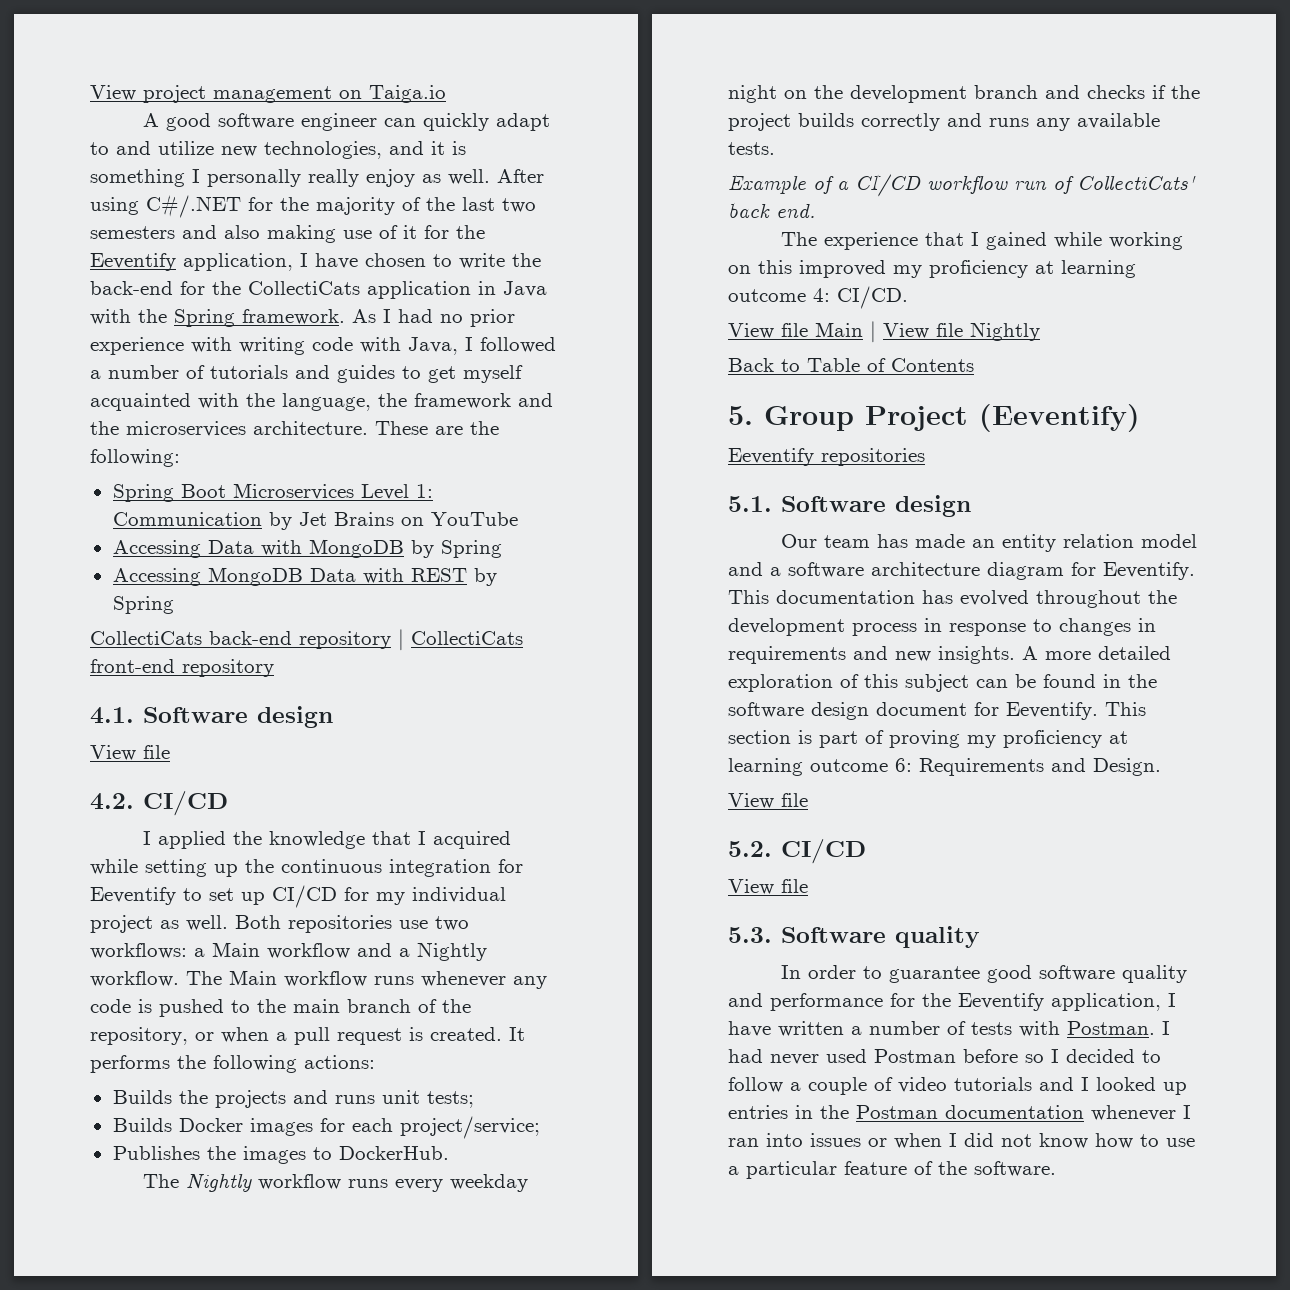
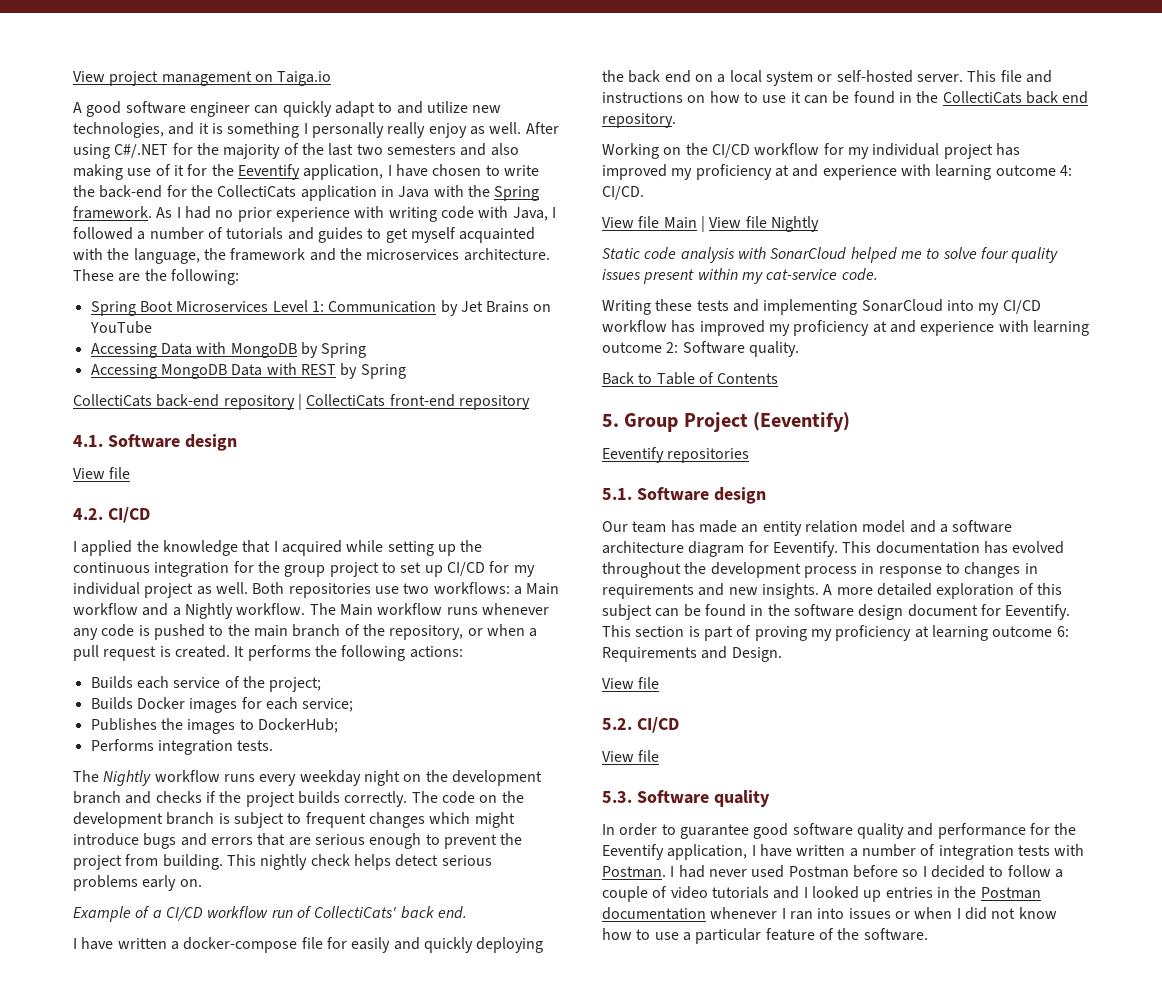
[90,887,176,905] Eeventify -> [257,561,379,577] the group project
[178,1090,474,1108] the projects and runs unit tests; -> [136,676,322,692] each service of the project;
[399,1116,540,1139] project/service; -> [302,698,354,712] service;
[338,1146,449,1160] DockerHub. -> [257,718,338,733] [90,739,274,755] DockerHub; // Performs integration tests.
[861,113,1160,131] [728,142,775,155] correctly and runs any available tests. -> [344,791,524,807] [73,812,515,828] [73,833,523,849] [73,854,492,870] [73,875,202,891] correctly. The code on the development branch is subject to frequent changes which might introduce bugs and errors that are serious enough to prevent the project from building. This nightly check helps detect serious problems early on.
[780,232,1183,250] [728,260,1054,278] The experience that I gained while working on this improved my proficiency at -> [73,937,544,953] [602,70,1052,86] [602,91,1089,104] [602,113,676,128] [602,143,1020,159] [602,164,931,180] I have written a docker-compose file for easily and quickly deploying the back end on a local system or self-hosted server. This file and instructions on how to use it can be found in the CollectiCats back end repository. // Working on the CI/CD workflow for my individual project has improved my proficiency at and experience with
(1040, 331) none -> [602,247,1059,263] [602,268,878,284] [602,299,1041,315] [602,320,1089,336] [602,341,799,357] // Static code analysis with SonarCloud helped me to solve four quality issues present within my cat-service code. // Writing these tests and implementing SonarCloud into my CI/CD workflow has improved my proficiency at and experience with learning outcome 2: Software quality.
(966, 1028) none -> [938,845,1014,860] integration

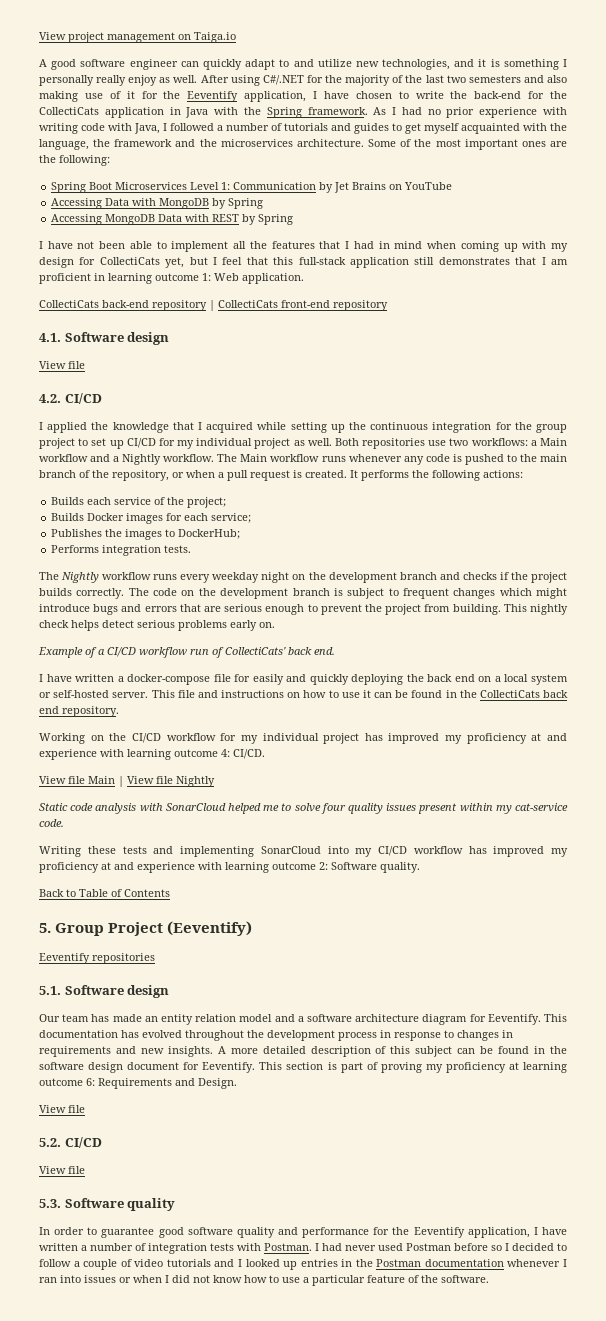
[73,269,114,281] These -> [368,139,546,150] Some of the most important ones
(406, 371) none -> [39,241,569,252] [39,257,568,268] [39,273,304,284] // I have not been able to implement all the features that I had in mind when coming up with my design for CollectiCats yet, but I feel that this full-stack application still demonstrates that I am proficient in learning outcome 1: Web application.
[936,583,1015,599] exploration -> [310,1046,371,1057] description

